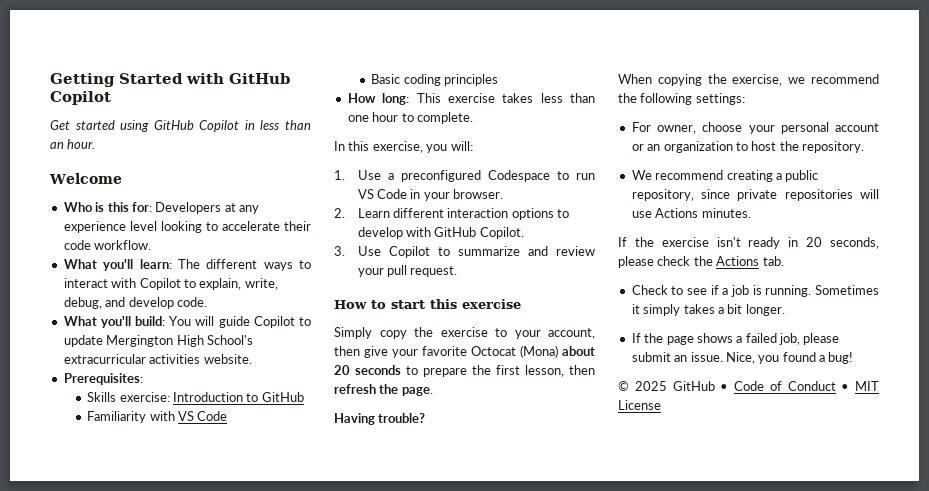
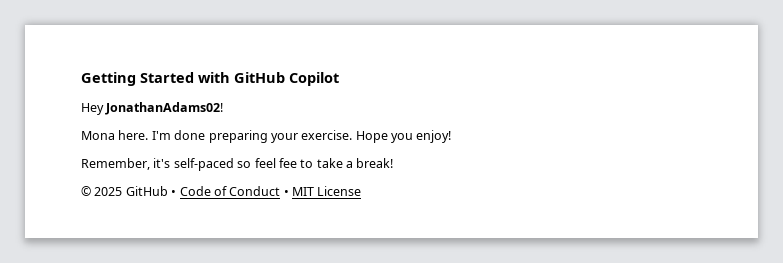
[50,120,312,132] [50,139,96,149] [49,173,122,184] [63,202,259,214] [63,221,311,233] [63,240,152,250] [63,259,311,271] [63,278,278,290] [63,297,207,309] [63,316,311,328] [63,335,253,347] [63,354,252,364] [63,373,143,385] [87,392,304,402] [87,411,228,423] [371,74,499,86] [347,93,595,105] [347,112,473,124] [334,141,473,153] [334,170,595,182] [357,189,504,201] [334,208,570,220] [357,227,524,239] [334,246,595,258] [357,265,458,277] [334,299,521,309] [334,327,595,339] [334,345,595,358] [334,365,595,377] [334,384,433,396] [334,413,426,425] [618,74,879,86] [618,93,745,105] [631,122,879,134] [631,141,864,153] [631,170,819,182] [631,189,879,201] [631,208,751,218] [618,237,879,249] [618,256,784,268] [631,285,879,297] [631,304,785,316] [631,333,840,345] [631,352,854,364] Get started using GitHub Copilot in less than an hour. // Welcome // Who is this for: Developers at any experience level looking to accelerate their code workflow. // What you'll learn: The different ways to interact with Copilot to explain, write, debug, and develop code. // What you'll build: You will guide Copilot to update Mergington High School's extracurricular activities website. // Prerequisites: // Skills exercise: Introduction to GitHub // Familiarity with VS Code // Basic coding principles // How long: This exercise takes less than one hour to complete. // In this exercise, you will: // 1. Use a preconfigured Codespace to run VS Code in your browser. // 2. Learn different interaction options to develop with GitHub Copilot. // 3. Use Copilot to summarize and review your pull request. // How to start this exercise // Simply copy the exercise to your account, then give your favorite Octocat (Mona) about 20 seconds to prepare the first lesson, then refresh the page. // Having trouble? // When copying the exercise, we recommend the following settings: // For owner, choose your personal account or an organization to host the repository. // We recommend creating a public repository, since private repositories will use Actions minutes. // If the exercise isn't ready in 20 seconds, please check the Actions tab. // Check to see if a job is running. Sometimes it simply takes a bit longer. // If the page shows a failed job, please submit an issue. Nice, you found a bug! -> [81,102,224,115] [81,130,452,143] [81,158,394,171] Hey JonathanAdams02! // Mona here. I'm done preparing your exercise. Hope you enjoy! // Remember, it's self-paced so feel fee to take a break!

